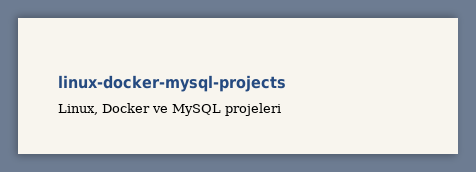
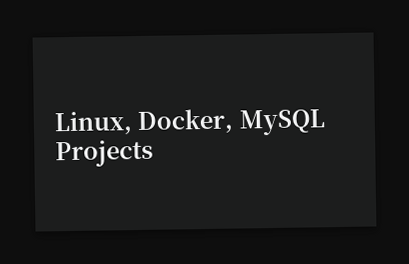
[58,75,286,92] [58,103,281,116] linux-docker-mysql-projects // Linux, Docker ve MySQL projeleri -> [54,108,326,136] [55,139,154,168] Linux, Docker, MySQL Projects

